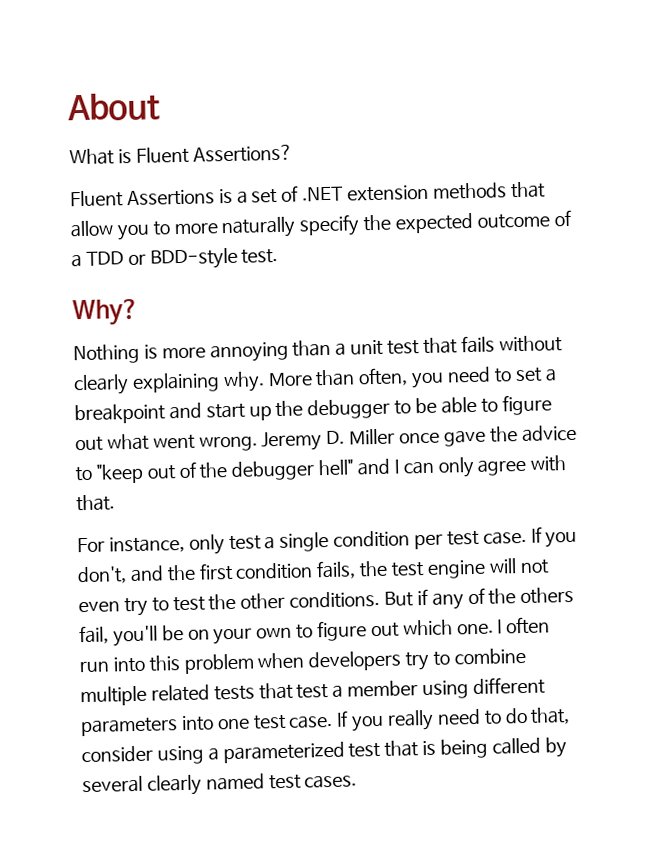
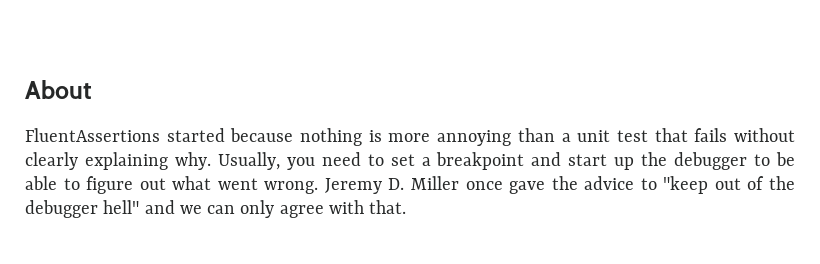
[69,144,293,166] [70,181,546,208] [70,209,572,241] [71,247,279,270] [72,298,139,327] [73,343,140,365] What is Fluent Assertions? // Fluent Assertions is a set of .NET extension methods that allow you to more naturally specify the expected outcome of a TDD or BDD-style test. // Why? // Nothing -> [25,128,363,146] FluentAssertions started because nothing
[267,367,409,387] More than often, -> [217,152,280,170] Usually,
[393,459,399,474] I -> [179,205,202,214] we
[77,526,578,555] [77,558,550,585] [78,586,575,617] [79,616,551,647] [79,647,526,674] [80,676,546,707] [80,707,571,737] [81,737,567,765] [82,773,358,796] // For instance, only test a single condition per test case. If you don't, and the first condition fails, the test engine will not even try to test the other conditions. But if any of the others fail, you'll be on your own to figure out which one. I often run into this problem when developers try to combine multiple related tests that test a member using different parameters into one test case. If you really need to do that, consider using a parameterized test that is being called by several clearly named test cases. -> (407, 207) none

